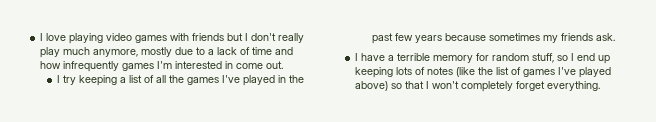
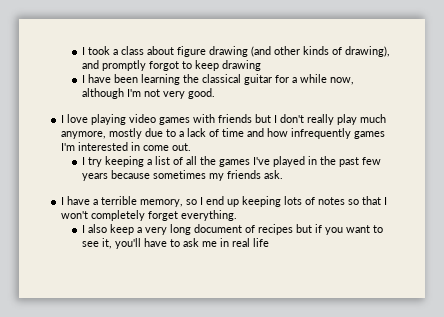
[40,33,44,41] I -> [82,46,391,57] [82,60,262,71] [82,74,355,85] [82,88,216,99] [61,115,65,123] I took a class about figure drawing (and other kinds of drawing), and promptly forgot to keep drawing // I have been learning the classical guitar for a while now, although I'm not very good. // I
[433,53,555,63] memory for random stuff, -> [140,199,184,207] memory,
[456,67,612,78] [355,81,389,91] (like the list of games I've played above) -> (346, 201) none
(601, 86) none -> [82,224,384,235] [82,238,270,249] // I also keep a very long document of recipes but if you want to see it, you'll have to ask me in real life

